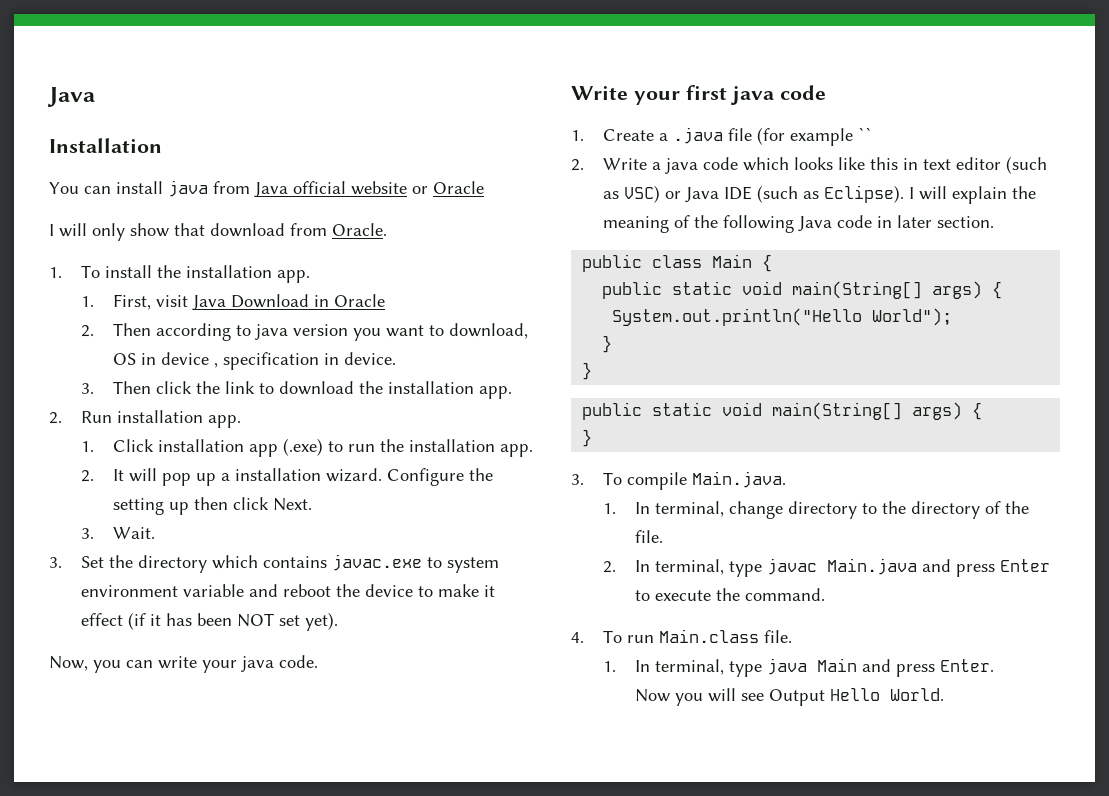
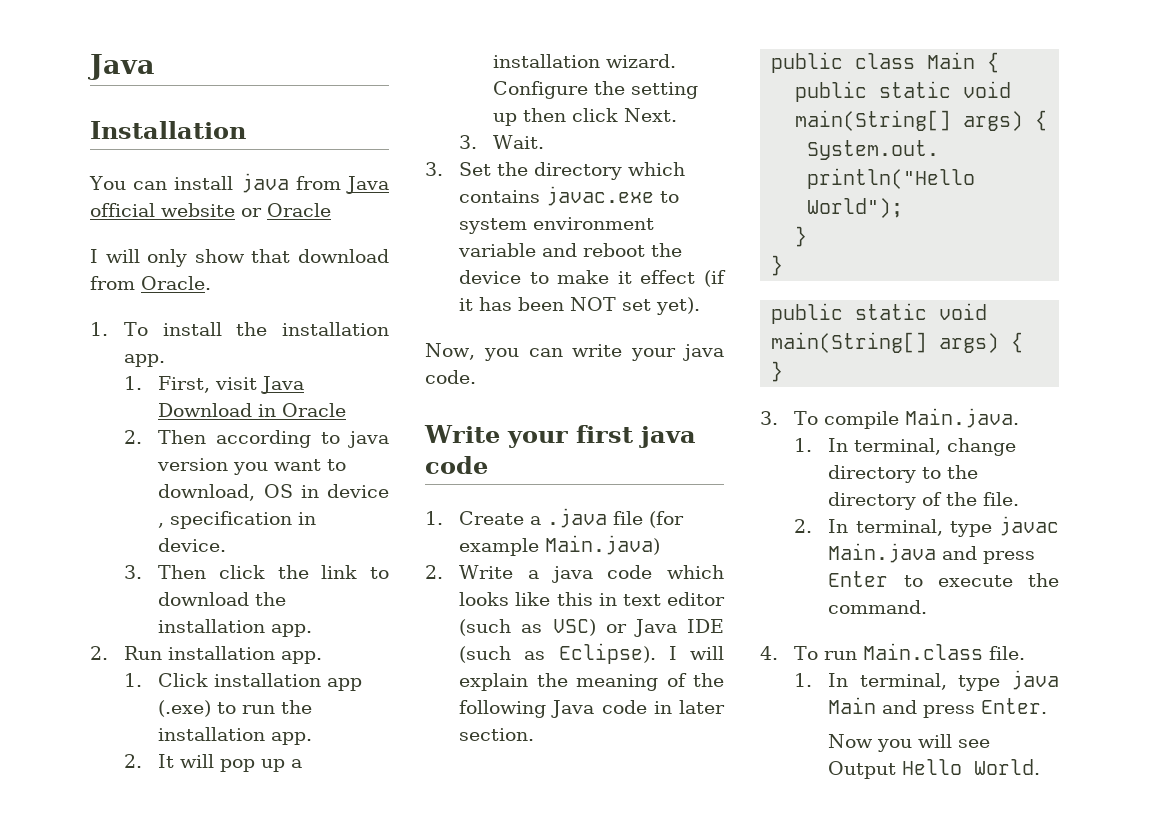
[857,127,872,141] `` -> [545,535,661,555] Main.java)

